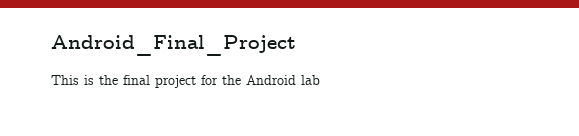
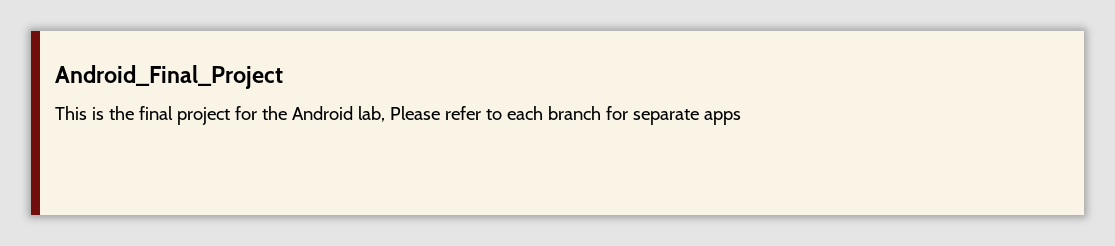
[301,75,320,85] lab -> [357,106,741,125] lab, Please refer to each branch for separate apps

